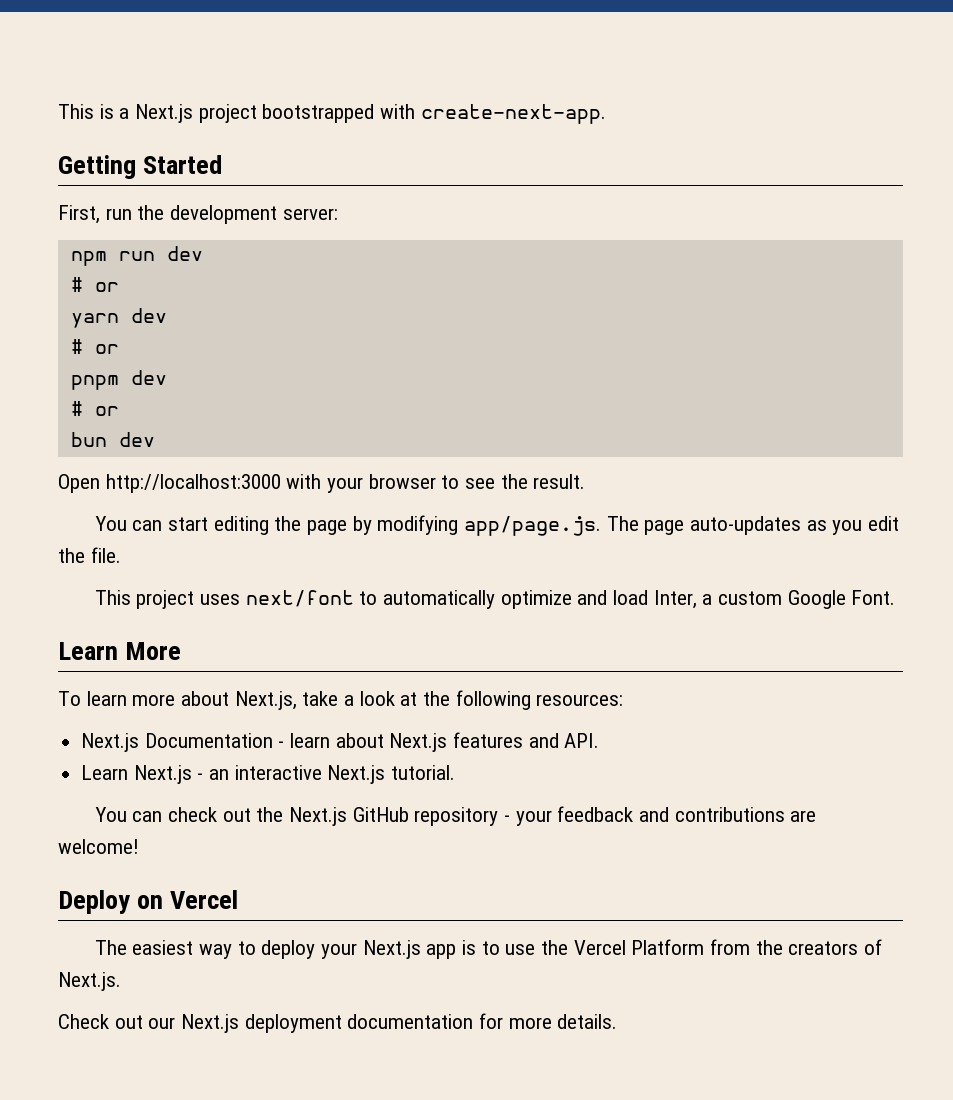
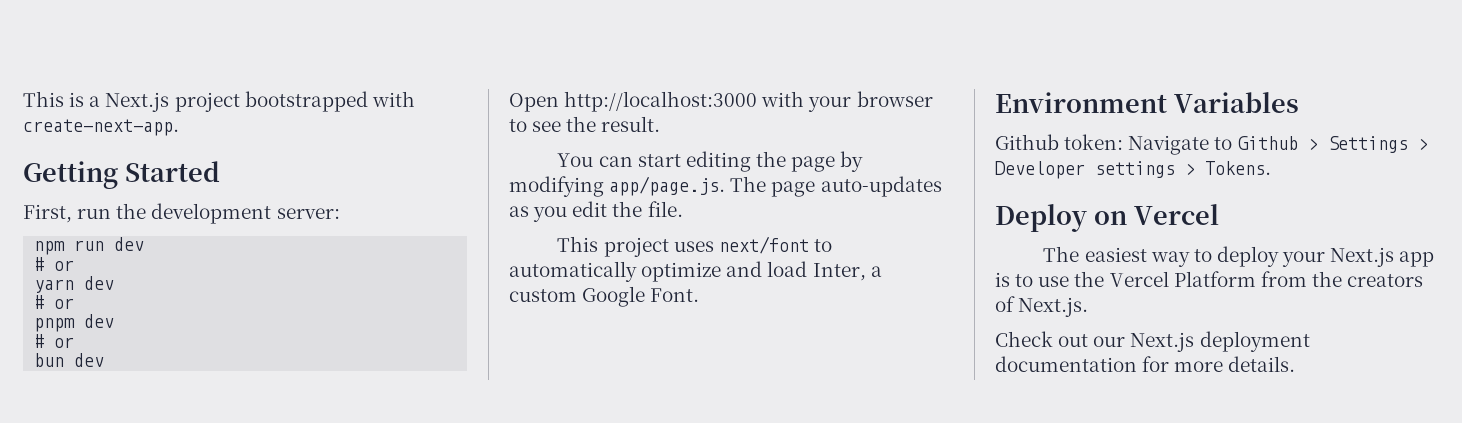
[58,642,182,660] [58,690,624,710] [81,732,600,752] [81,765,456,784] [94,806,817,826] [58,839,139,854] Learn More // To learn more about Next.js, take a look at the following resources: // Next.js Documentation - learn about Next.js features and API. // Learn Next.js - an interactive Next.js tutorial. // You can check out the Next.js GitHub repository - your feedback and contributions are welcome! -> [995,92,1299,113] [995,134,1428,155] [995,161,1271,179] Environment Variables // Github token: Navigate to Github > Settings > Developer settings > Tokens.

